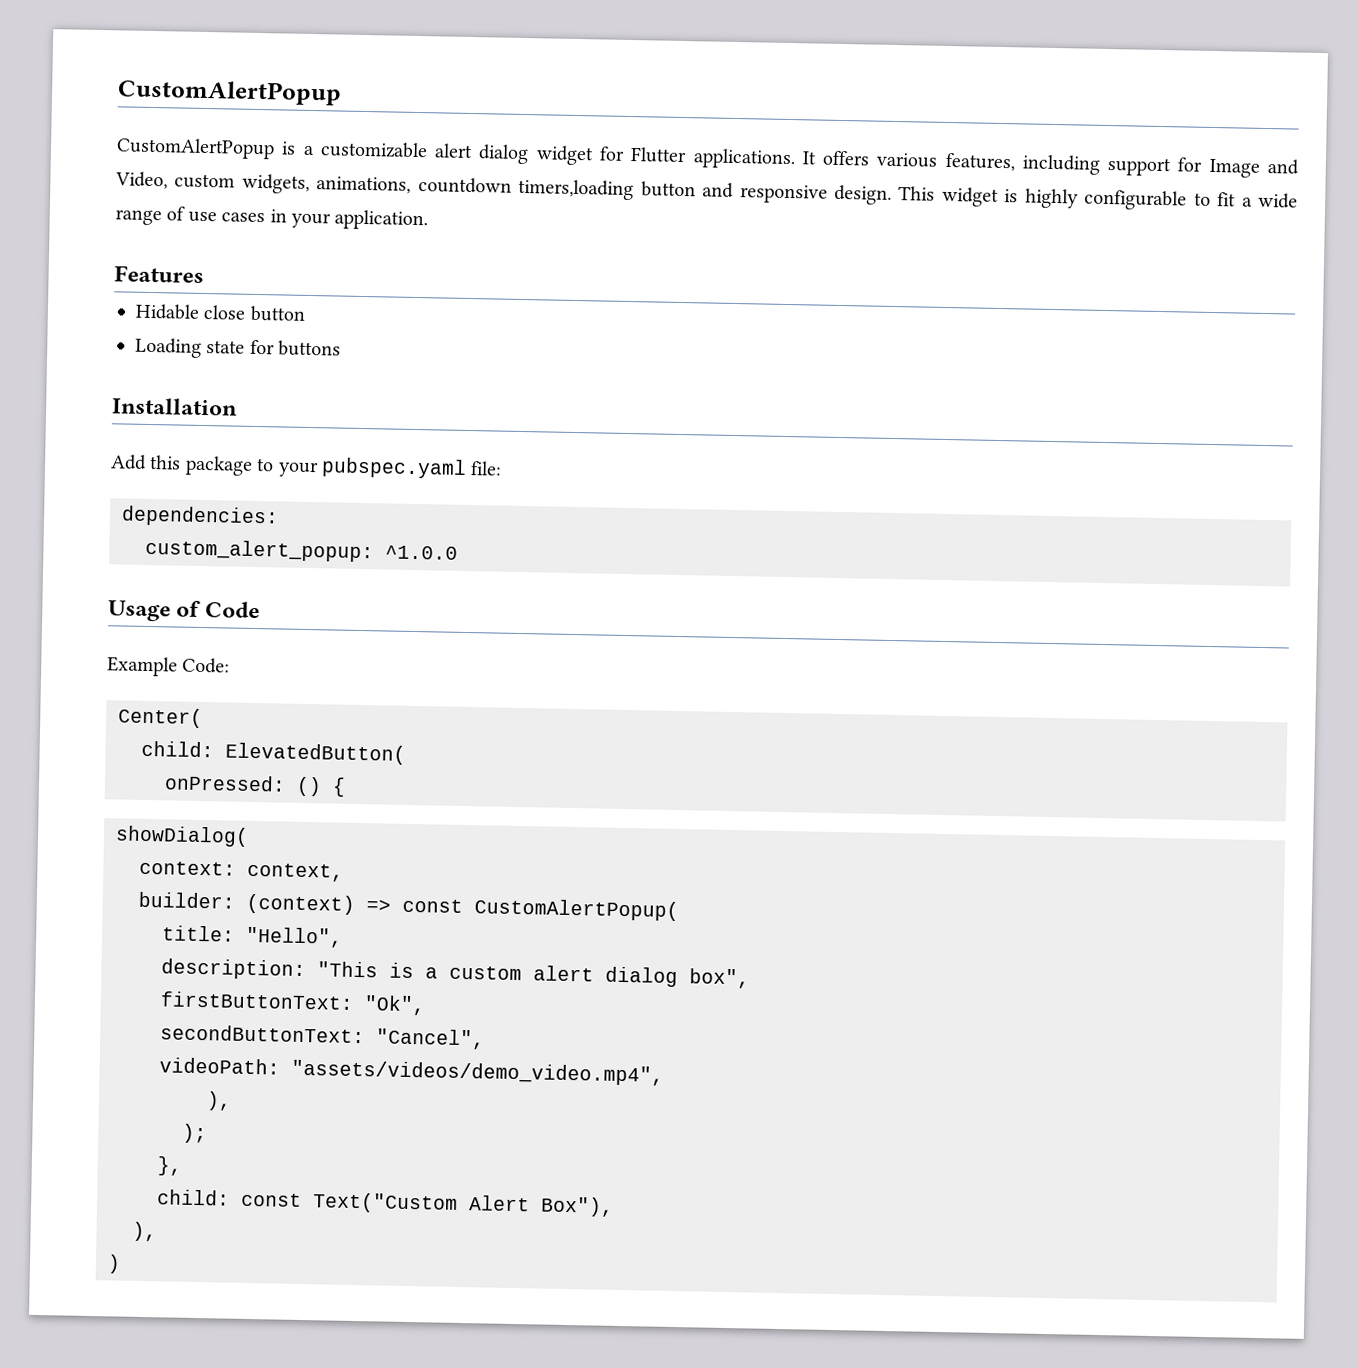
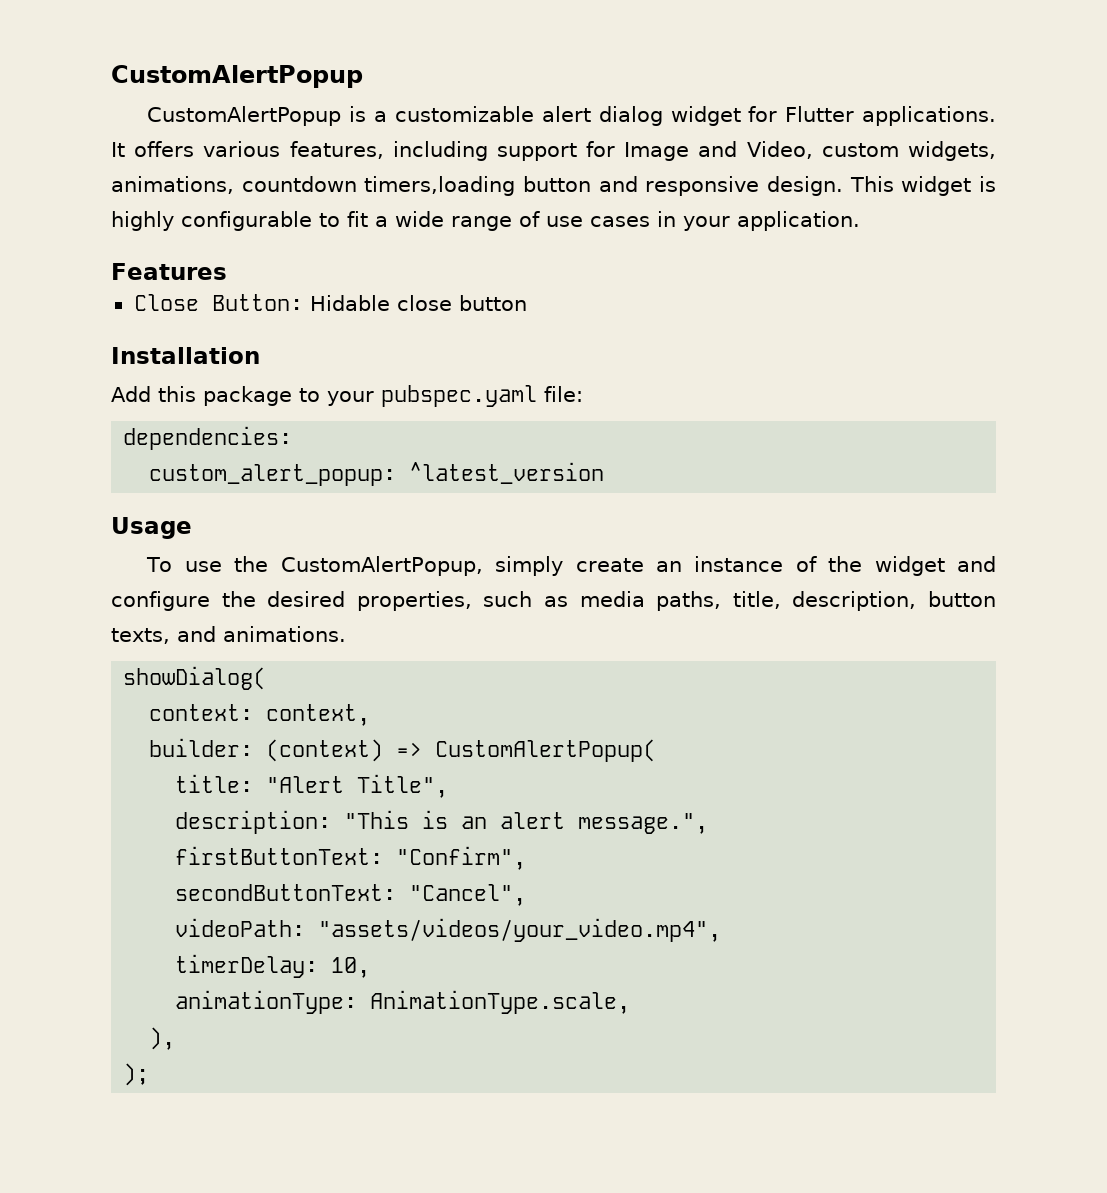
(204, 274) none -> [133,294,303,311] Close Button:
[135,337,342,358] // Loading state for buttons -> (527, 303) none
[385,545,458,560] ^1.0.0 -> [409,462,605,484] ^latest_version
[176,600,260,619] [107,656,231,677] [118,707,203,729] [141,740,406,765] [164,774,346,797] of Code // Example Code: // Center( // child: ElevatedButton( // onPressed: () { -> [145,556,997,576] [111,591,997,611] [111,626,346,644] // To use the CustomAlertPopup, simply create an instance of the widget and configure the desired properties, such as media paths, title, description, button texts, and animations.
[402,898,463,913] const -> (423, 749) none
[245,926,343,948] "Hello", -> [266,774,449,798] "Alert Title",
[425,965,750,989] a custom alert dialog box", -> [461,812,709,834] an alert message.",
[364,995,426,1016] "Ok", -> [396,846,527,870] "Confirm",
[291,1059,664,1086] [206,1091,232,1111] [182,1123,207,1144] [157,1156,183,1176] [157,1189,614,1217] [132,1221,157,1242] [107,1254,121,1274] "assets/videos/demo_video.mp4", // ), // ); // }, // child: const Text("Custom Alert Box"), // ), // ) -> [318,918,722,942] [175,954,371,978] [175,990,631,1014] [149,1027,176,1050] [123,1063,150,1086] "assets/videos/your_video.mp4", // timerDelay: 10, // animationType: AnimationType.scale, // ), // );

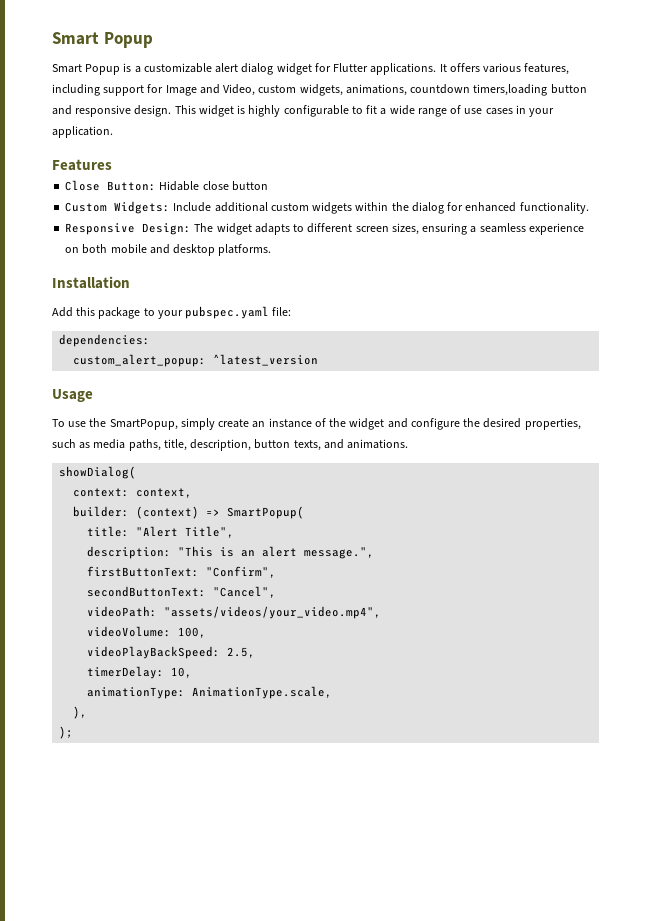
[111,65,363,88] [146,106,342,126] CustomAlertPopup // CustomAlertPopup -> [52,32,153,48] [52,64,121,75] Smart Popup // Smart Popup
(527, 303) none -> [65,201,589,214] [65,223,584,235] [65,244,272,256] // Custom Widgets: Include additional custom widgets within the dialog for enhanced functionality. // Responsive Design: The widget adapts to different screen sizes, ensuring a seamless experience on both mobile and desktop platforms.
[280,556,483,576] CustomAlertPopup, -> [109,419,178,430] SmartPopup,
[435,739,657,762] CustomAlertPopup( -> [227,506,305,519] SmartPopup(
(722, 930) none -> [87,626,207,638] [87,646,256,659] // videoVolume: 100, // videoPlayBackSpeed: 2.5,

